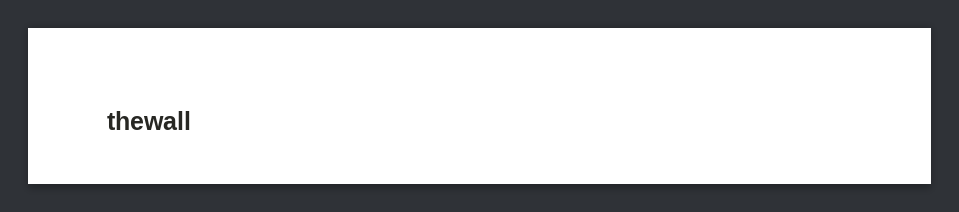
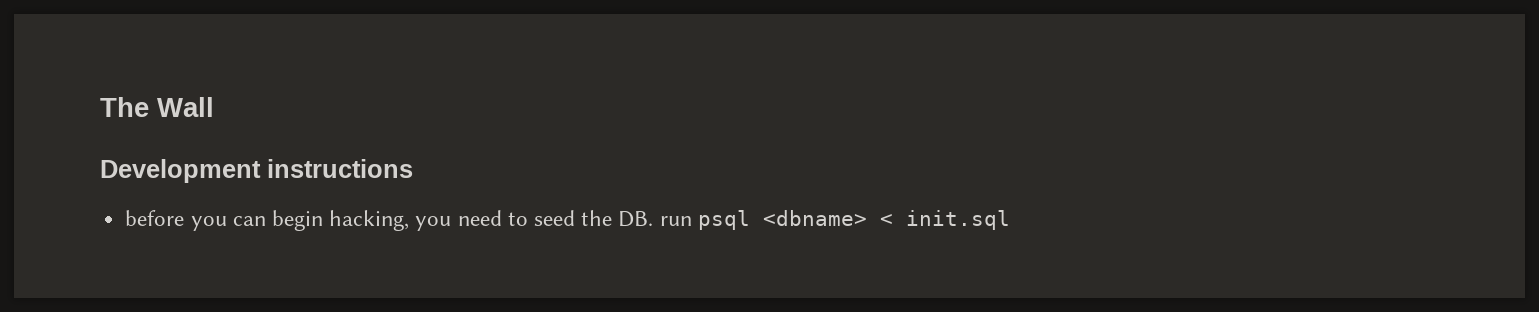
[107,111,191,130] thewall -> [100,97,214,117] [100,159,413,183] [125,210,1010,231] The Wall // Development instructions // before you can begin hacking, you need to seed the DB. run psql <dbname> < init.sql

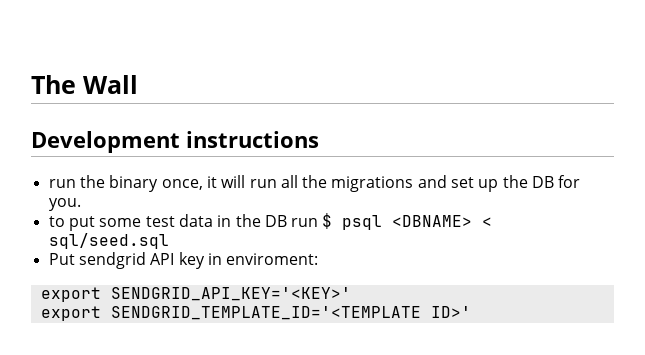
[125,210,1010,231] before you can begin hacking, you need to seed the DB. run psql <dbname> < init.sql -> [48,175,581,192] [48,198,81,211] [48,213,493,231] [48,233,169,249] [48,252,319,269] [40,287,351,302] [40,306,471,321] run the binary once, it will run all the migrations and set up the DB for you. // to put some test data in the DB run $ psql <DBNAME> < sql/seed.sql // Put sendgrid API key in enviroment: // export SENDGRID_API_KEY='<KEY>' // export SENDGRID_TEMPLATE_ID='<TEMPLATE ID>'

